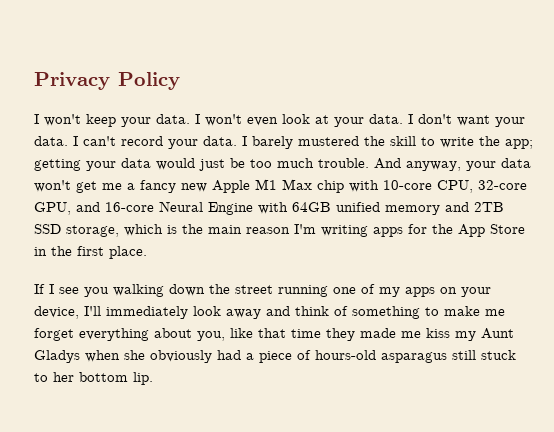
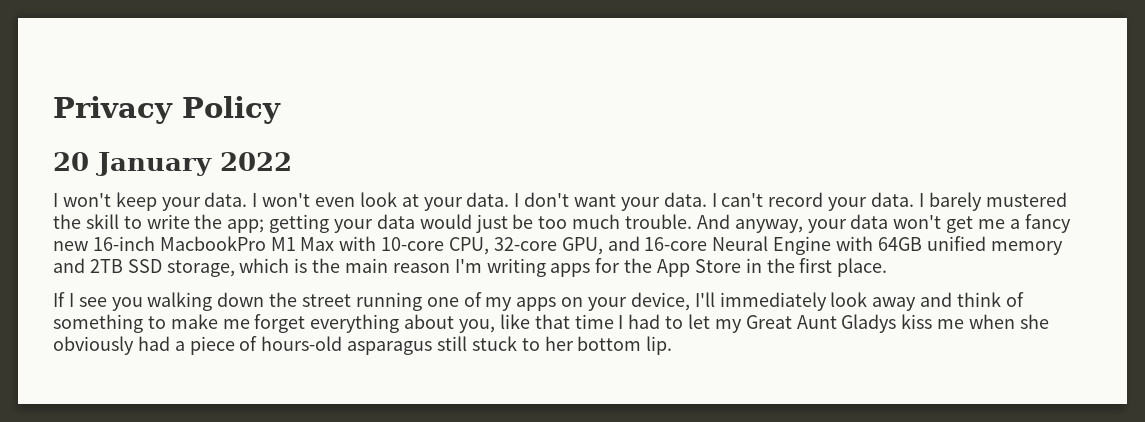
(180, 81) none -> [53,152,292,176] // 20 January 2022
[212,180,250,193] Apple -> [92,236,266,251] 16-inch MacbookPro
[317,180,344,193] chip -> (335, 244) none
[326,328,514,341] [34,350,80,363] they made me kiss my Aunt Gladys -> [618,314,965,333] I had to let my Great Aunt Gladys kiss me

